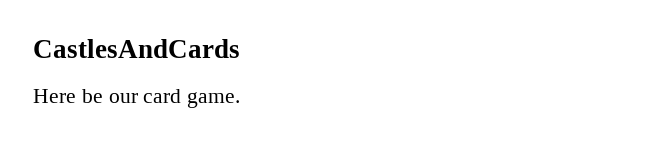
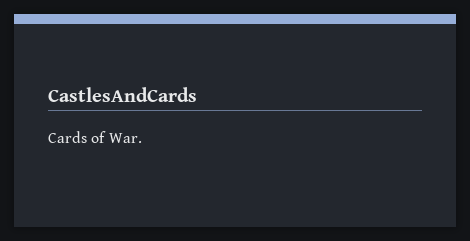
[33,89,241,108] Here be our card game. -> [48,131,142,143] Cards of War.

